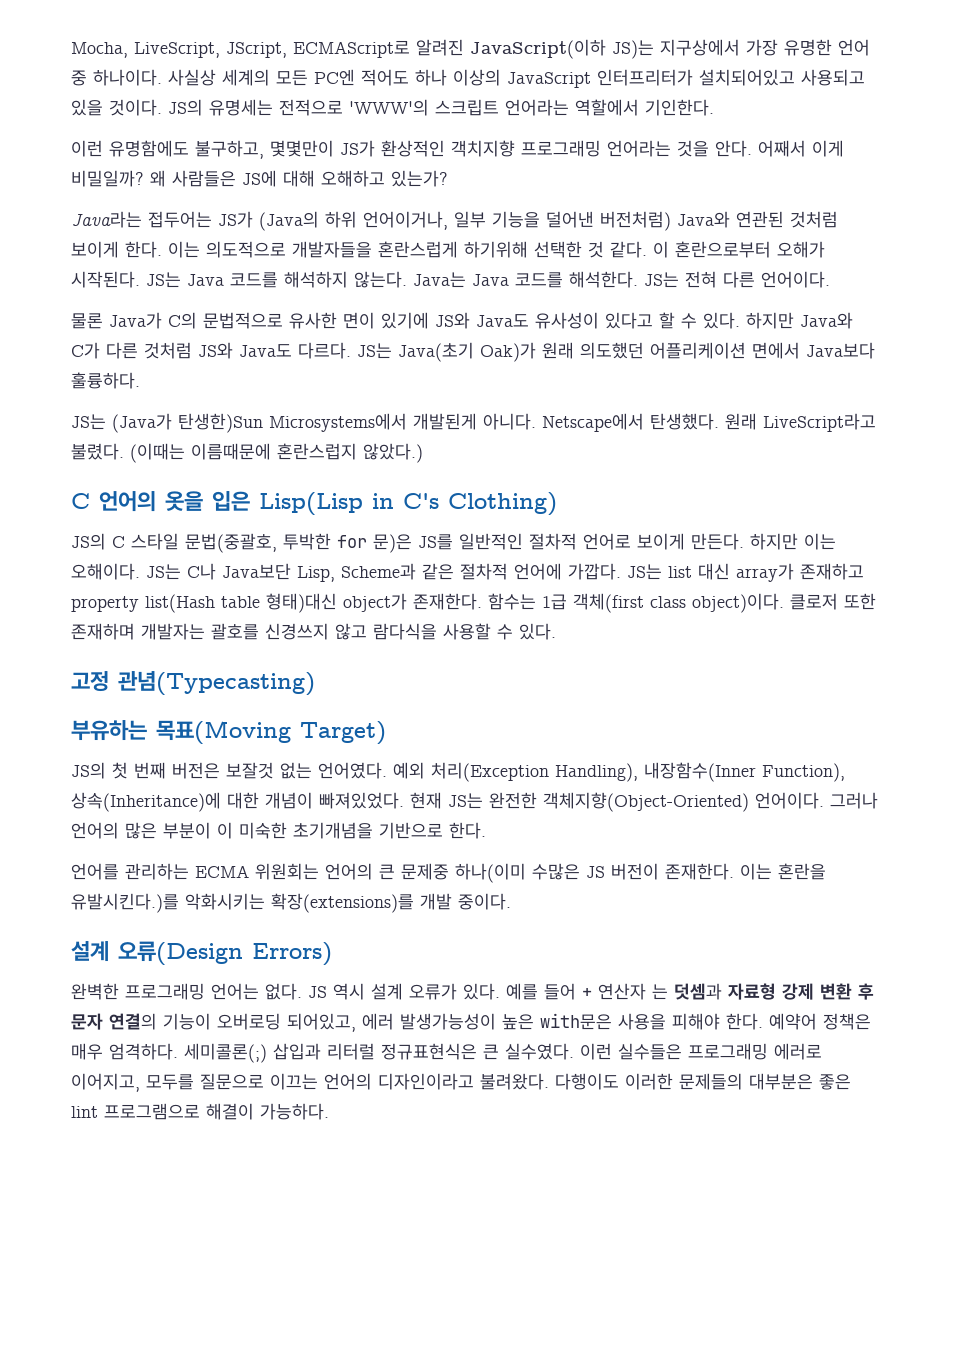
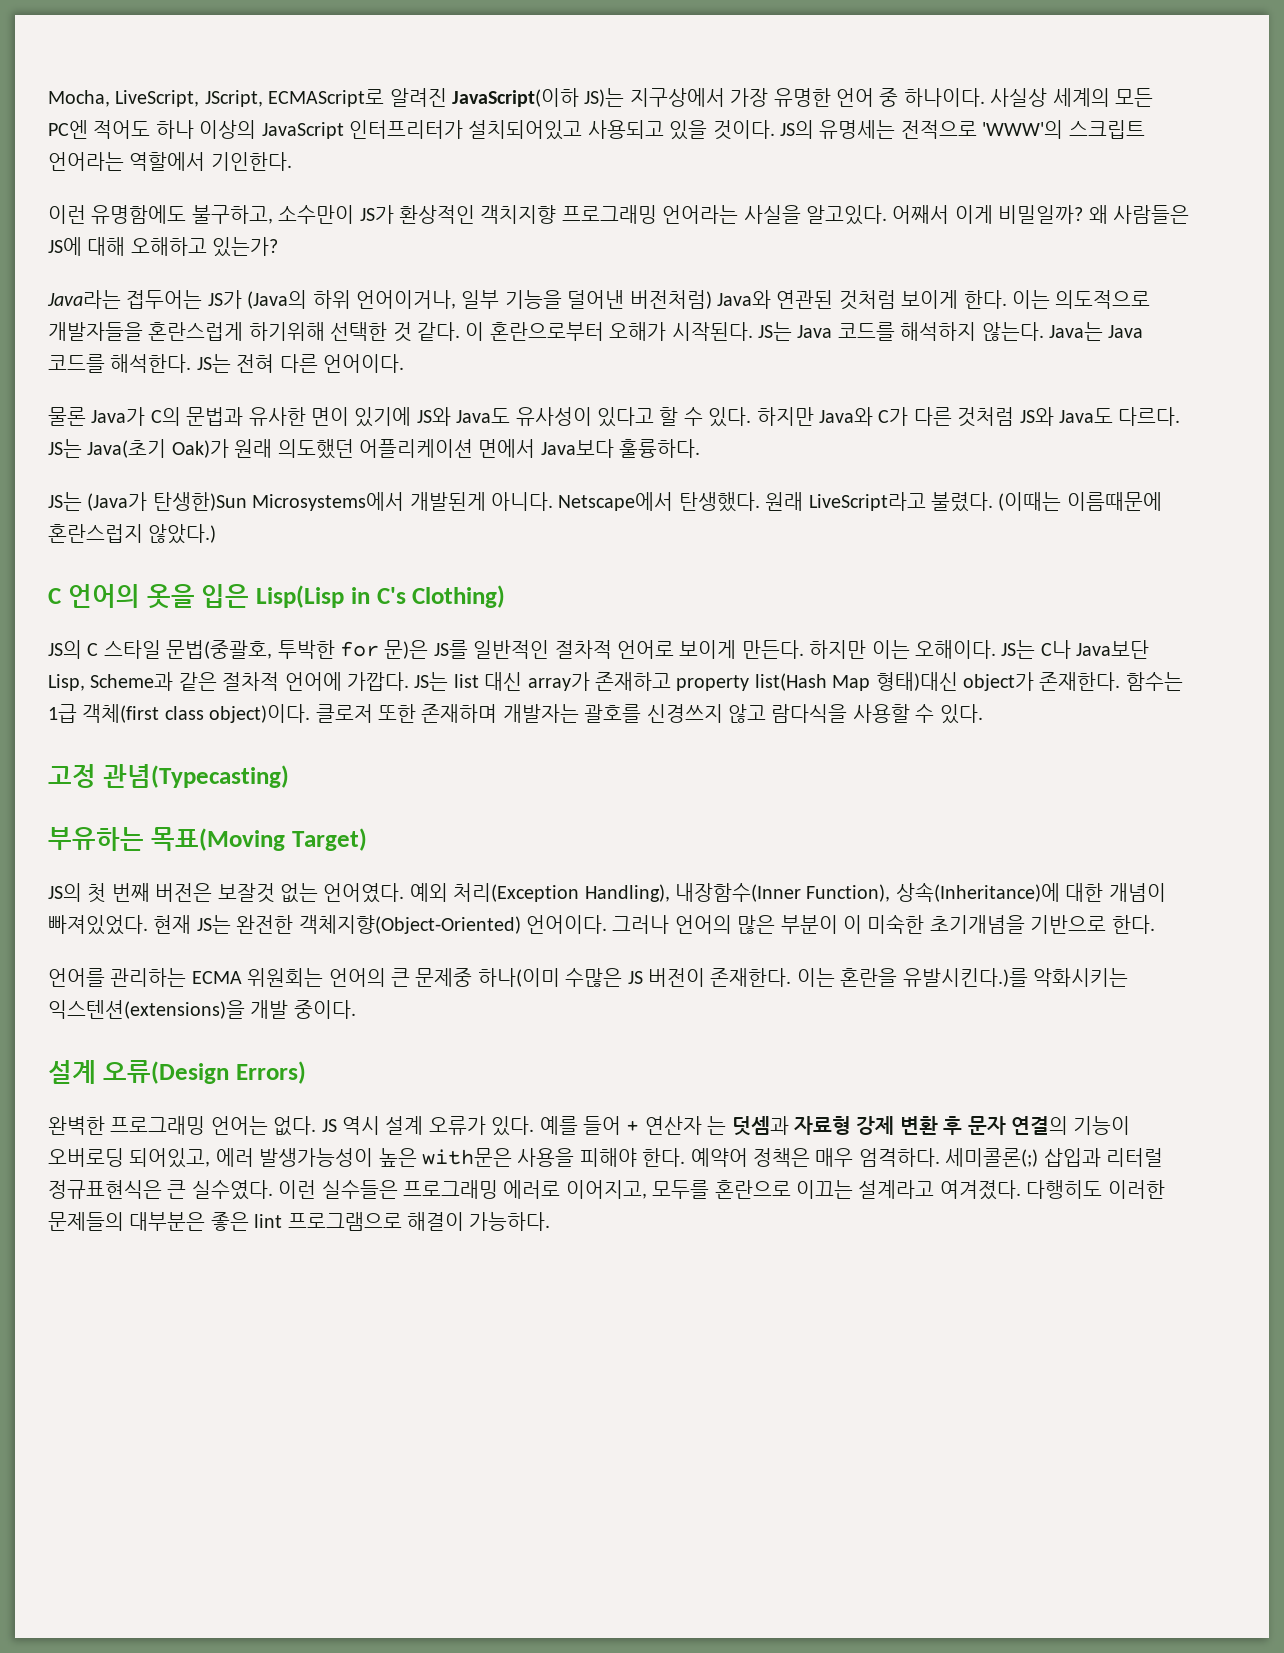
[270,140,334,157] 몇몇만이 -> [278,205,355,224] 소수만이
[677,140,752,157] 것을 안다. -> [743,205,887,225] 사실을 알고있다.
[203,312,283,329] 문법적으로 -> [186,407,244,426] 문법과
[221,596,260,608] table -> [832,675,871,691] Map
[271,893,414,913] 확장(extensions)를 -> [48,1000,245,1019] 익스텐션(extensions)을
[200,1073,619,1090] 질문으로 이끄는 언어의 디자인이라고 불려왔다. 다행이도 -> [714,1180,1103,1200] 혼란으로 이끄는 설계라고 여겨졌다. 다행히도

